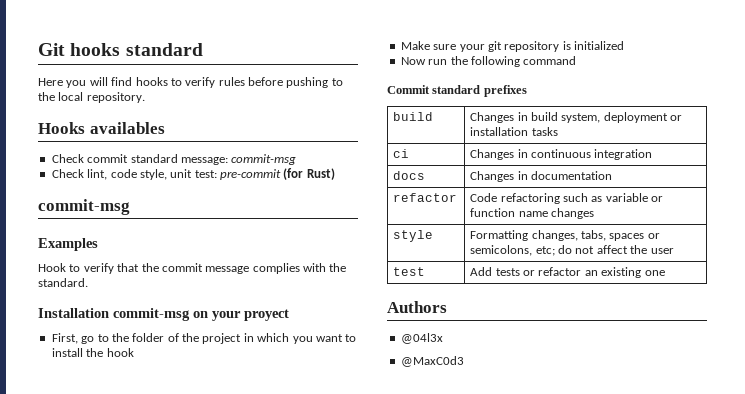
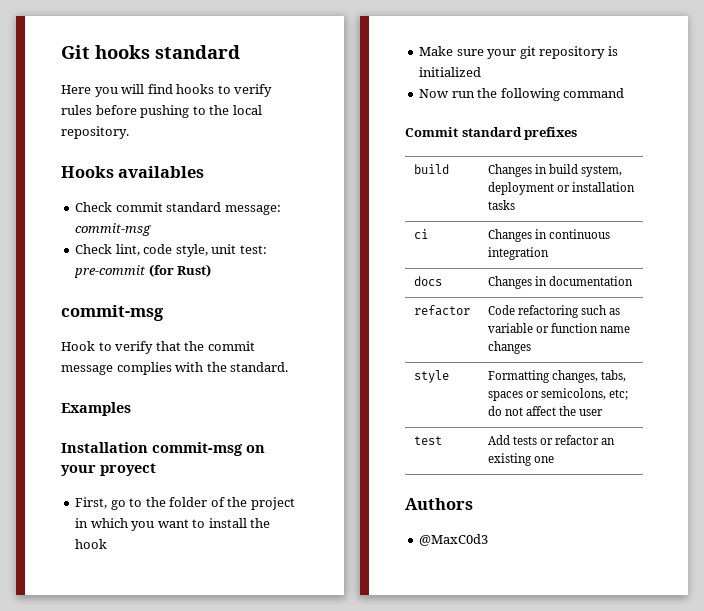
[38,238,98,251] // Examples -> (164, 313) none
(88, 282) none -> [61,402,131,416] // Examples
[400,333,443,344] // @04l3x -> (473, 504) none

